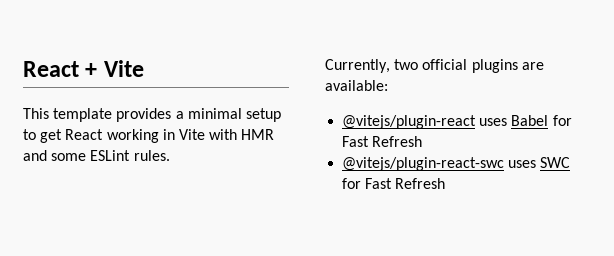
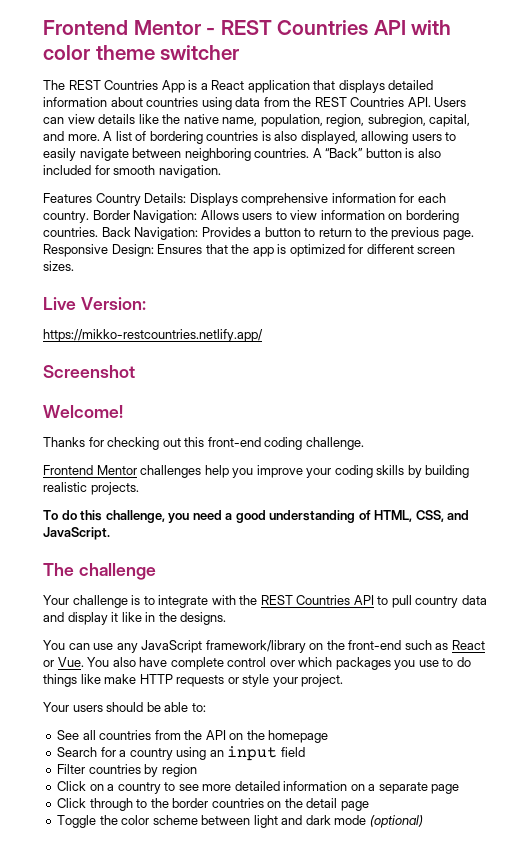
[23,60,144,77] [23,108,281,122] [23,129,275,143] [23,150,170,161] [325,59,544,73] [325,80,388,91] [342,115,572,129] [342,136,423,147] [342,157,571,171] [342,178,446,189] React + Vite // This template provides a minimal setup to get React working in Vite with HMR and some ESLint rules. // Currently, two official plugins are available: // @vitejs/plugin-react uses Babel for Fast Refresh // @vitejs/plugin-react-swc uses SWC for Fast Refresh -> [43,20,452,35] [43,45,240,60] [43,80,434,93] [43,97,467,110] [43,114,471,127] [43,131,457,144] [43,148,441,161] [43,165,221,178] [43,193,446,206] [43,210,459,223] [43,227,474,240] [43,244,456,257] [43,261,74,271] [43,297,146,310] [43,329,263,342] [43,365,135,378] [43,405,123,418] [43,437,364,450] [43,465,470,478] [43,482,139,495] [43,510,470,523] [43,527,110,540] [43,563,156,580] [43,595,487,608] [43,612,227,625] [43,640,485,653] [43,657,471,670] [43,674,344,687] [43,702,206,712] [57,730,329,743] [57,746,305,761] [57,764,197,777] [57,781,460,794] [57,798,369,811] [57,815,423,828] Frontend Mentor - REST Countries API with color theme switcher // The REST Countries App is a React application that displays detailed information about countries using data from the REST Countries API. Users can view details like the native name, population, region, subregion, capital, and more. A list of bordering countries is also displayed, allowing users to easily navigate between neighboring countries. A “Back” button is also included for smooth navigation. // Features Country Details: Displays comprehensive information for each country. Border Navigation: Allows users to view information on bordering countries. Back Navigation: Provides a button to return to the previous page. Responsive Design: Ensures that the app is optimized for different screen sizes. // Live Version: // https://mikko-restcountries.netlify.app/ // Screenshot // Welcome! // Thanks for checking out this front-end coding challenge. // Frontend Mentor challenges help you improve your coding skills by building realistic projects. // To do this challenge, you need a good understanding of HTML, CSS, and JavaScript. // The challenge // Your challenge is to integrate with the REST Countries API to pull country data and display it like in the designs. // You can use any JavaScript framework/library on the front-end such as React or Vue. You also have complete control over which packages you use to do things like make HTTP requests or style your project. // Your users should be able to: // See all countries from the API on the homepage // Search for a country using an input field // Filter countries by region // Click on a country to see more detailed information on a separate page // Click through to the border countries on the detail page // Toggle the color scheme between light and dark mode (optional)

